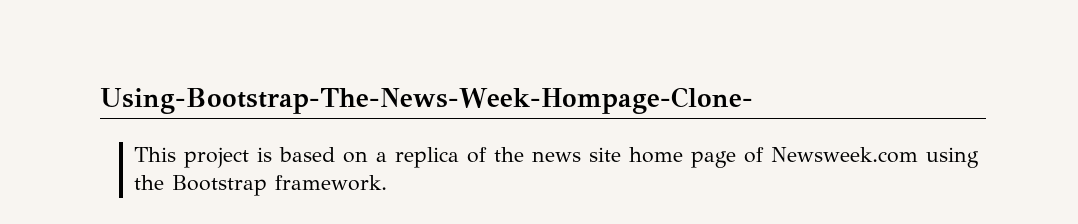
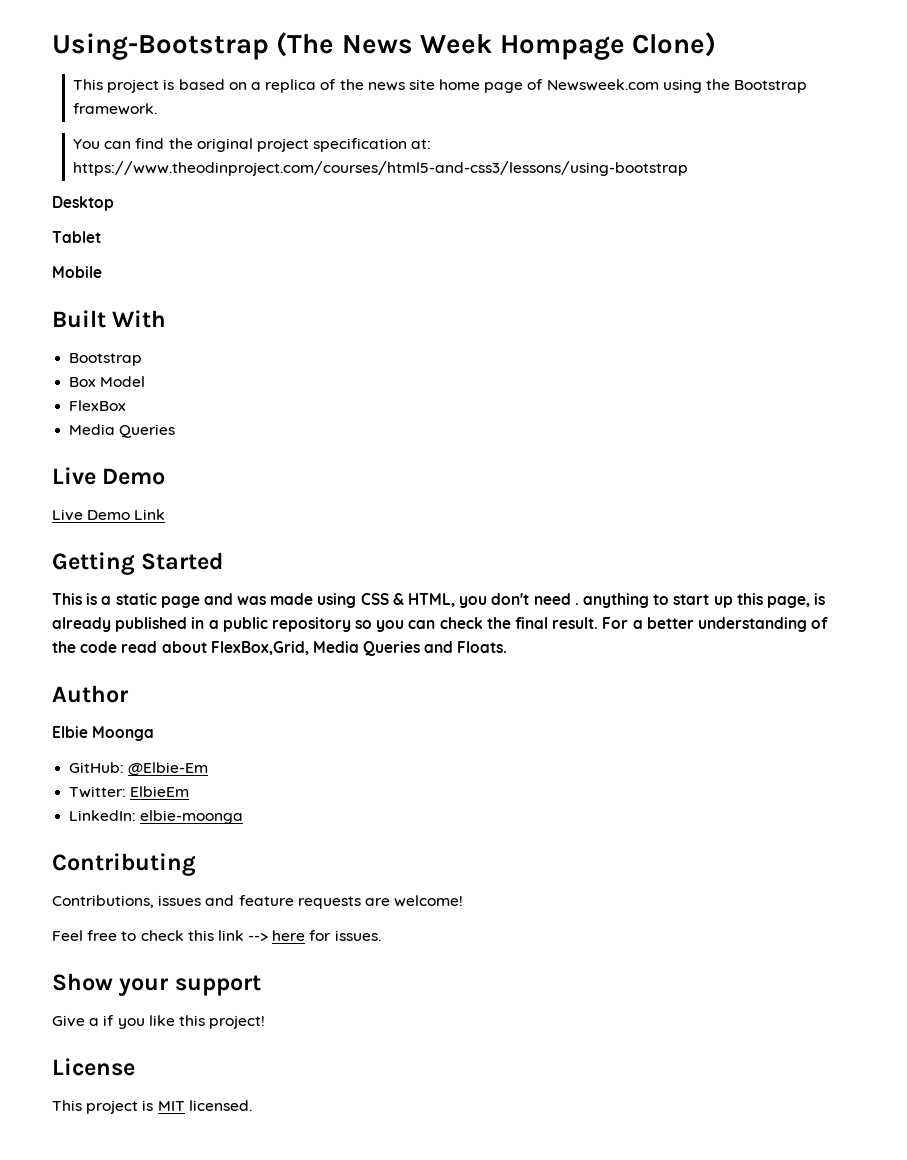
[100,87,753,114] Using-Bootstrap-The-News-Week-Hompage-Clone- -> [52,32,717,60] Using-Bootstrap (The News Week Hompage Clone)
(388, 183) none -> [73,138,432,152] [73,161,689,176] [52,196,114,211] [52,231,101,243] [52,266,102,278] [52,310,167,328] [69,353,143,366] [69,376,146,387] [69,400,127,411] [69,424,176,438] [52,467,166,485] [52,509,166,521] [52,552,224,575] [52,593,826,608] [52,617,829,632] [52,641,508,656] [52,685,129,703] [52,726,155,741] [69,762,209,776] [69,786,190,798] [69,810,244,824] [52,853,196,876] [52,895,464,909] [52,930,381,941] [52,973,261,996] [52,1015,266,1029] [52,1058,135,1076] [52,1100,252,1114] // You can find the original project specification at: https://www.theodinproject.com/courses/html5-and-css3/lessons/using-bootstrap // Desktop // Tablet // Mobile // Built With // Bootstrap // Box Model // FlexBox // Media Queries // Live Demo // Live Demo Link // Getting Started // This is a static page and was made using CSS & HTML, you don't need . anything to start up this page, is already published in a public repository so you can check the final result. For a better understanding of the code read about FlexBox,Grid, Media Queries and Floats. // Author // Elbie Moonga // GitHub: @Elbie-Em // Twitter: ElbieEm // LinkedIn: elbie-moonga // Contributing // Contributions, issues and feature requests are welcome! // Feel free to check this link --> here for issues. // Show your support // Give a if you like this project! // License // This project is MIT licensed.

